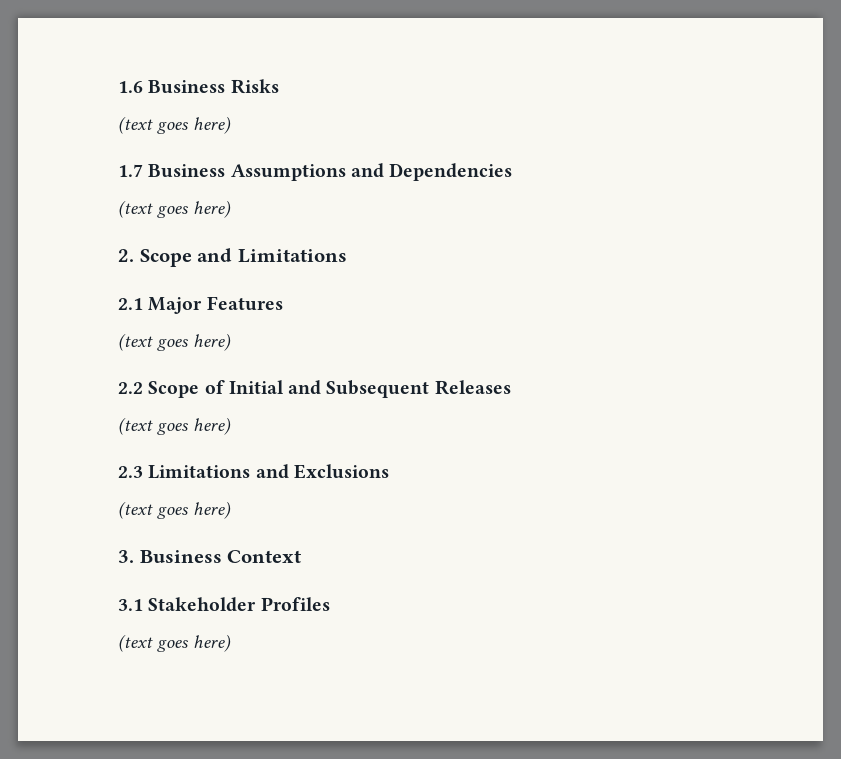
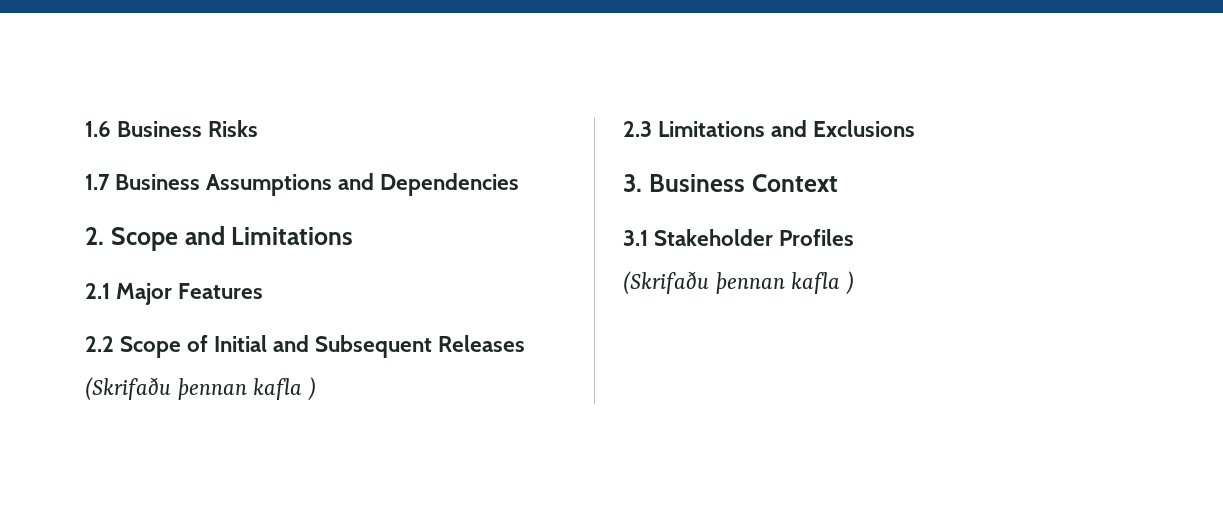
[118,116,231,134] // (text goes here) -> (259, 128) none
[118,200,231,218] // (text goes here) -> (520, 184) none
[118,333,231,351] // (text goes here) -> (264, 291) none
[118,417,231,435] (text goes here) -> [85,377,316,401] (Skrifaðu þennan kafla )
[118,501,231,519] // (text goes here) -> (916, 128) none
[118,634,231,652] (text goes here) -> [623,271,854,295] (Skrifaðu þennan kafla )

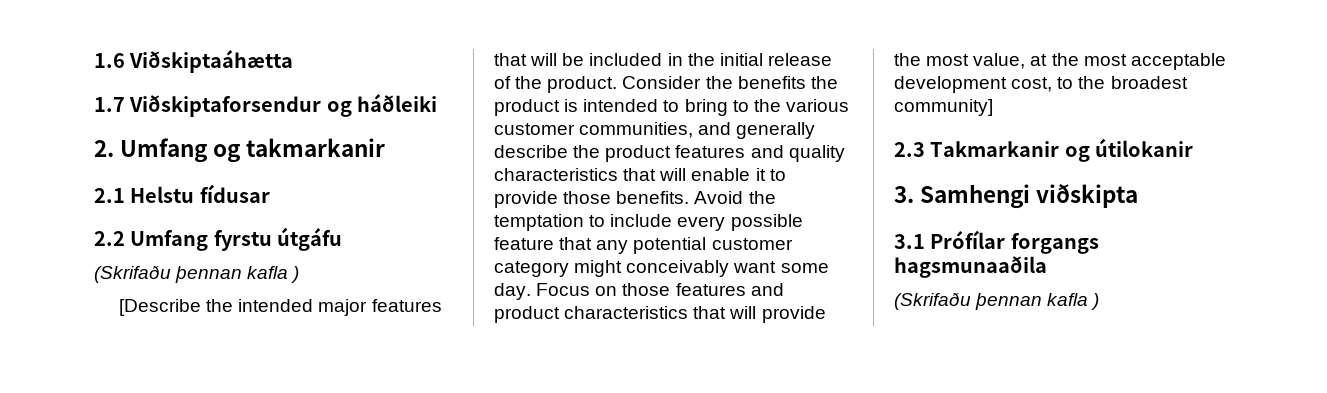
[117,120,259,137] Business Risks -> [129,50,294,73] Viðskiptaáhætta
[115,173,520,196] [85,226,354,251] Business Assumptions and Dependencies // 2. Scope and Limitations -> [129,94,438,117] [94,138,386,163] Viðskiptaforsendur og háðleiki // 2. Umfang og takmarkanir
[116,283,264,305] Major Features -> [130,184,270,203] Helstu fídusar
[120,335,526,358] [85,377,316,401] [623,120,916,137] Scope of Initial and Subsequent Releases // (Skrifaðu þennan kafla ) // 2.3 Limitations and Exclusions -> [130,227,343,251] [94,266,300,283] [119,299,442,316] [494,53,832,66] [494,76,838,93] [494,99,849,116] [494,122,816,139] [494,145,845,162] [494,168,786,181] [494,191,776,208] [494,214,803,231] [494,237,793,254] [494,260,829,277] [494,283,784,300] [494,306,826,323] [894,53,1226,70] [894,76,1188,93] [894,99,993,116] [894,138,1194,162] Umfang fyrstu útgáfu // (Skrifaðu þennan kafla ) // [Describe the intended major features that will be included in the initial release of the product. Consider the benefits the product is intended to bring to the various customer communities, and generally describe the product features and quality characteristics that will enable it to provide those benefits. Avoid the temptation to include every possible feature that any potential customer category might conceivably want some day. Focus on those features and product characteristics that will provide the most value, at the most acceptable development cost, to the broadest community] // 2.3 Takmarkanir og útilokanir
[648,174,838,192] Business Context -> [920,183,1139,209] Samhengi viðskipta
[654,229,855,246] Stakeholder Profiles -> [930,230,1099,254] [894,256,1047,278] Prófílar forgangs hagsmunaaðila

